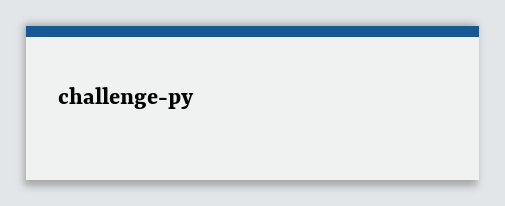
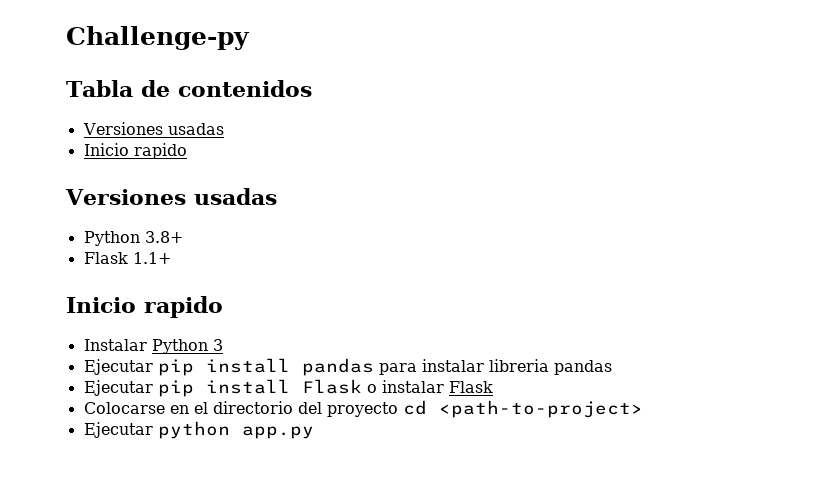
[58,87,194,109] challenge-py -> [66,26,250,50] [66,80,312,97] [82,122,224,135] [83,143,187,159] [65,188,277,205] [83,231,183,246] [83,252,171,264] [66,296,223,318] [83,339,223,354] [83,358,612,376] [83,379,493,397] [83,400,643,418] [83,421,314,439] Challenge-py // Tabla de contenidos // Versiones usadas // Inicio rapido // Versiones usadas // Python 3.8+ // Flask 1.1+ // Inicio rapido // Instalar Python 3 // Ejecutar pip install pandas para instalar libreria pandas // Ejecutar pip install Flask o instalar Flask // Colocarse en el directorio del proyecto cd <path-to-project> // Ejecutar python app.py

